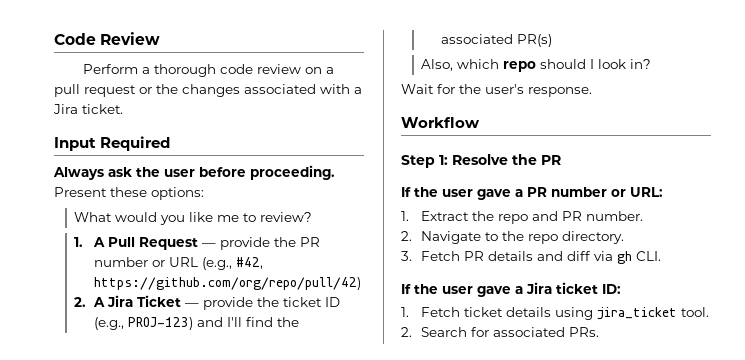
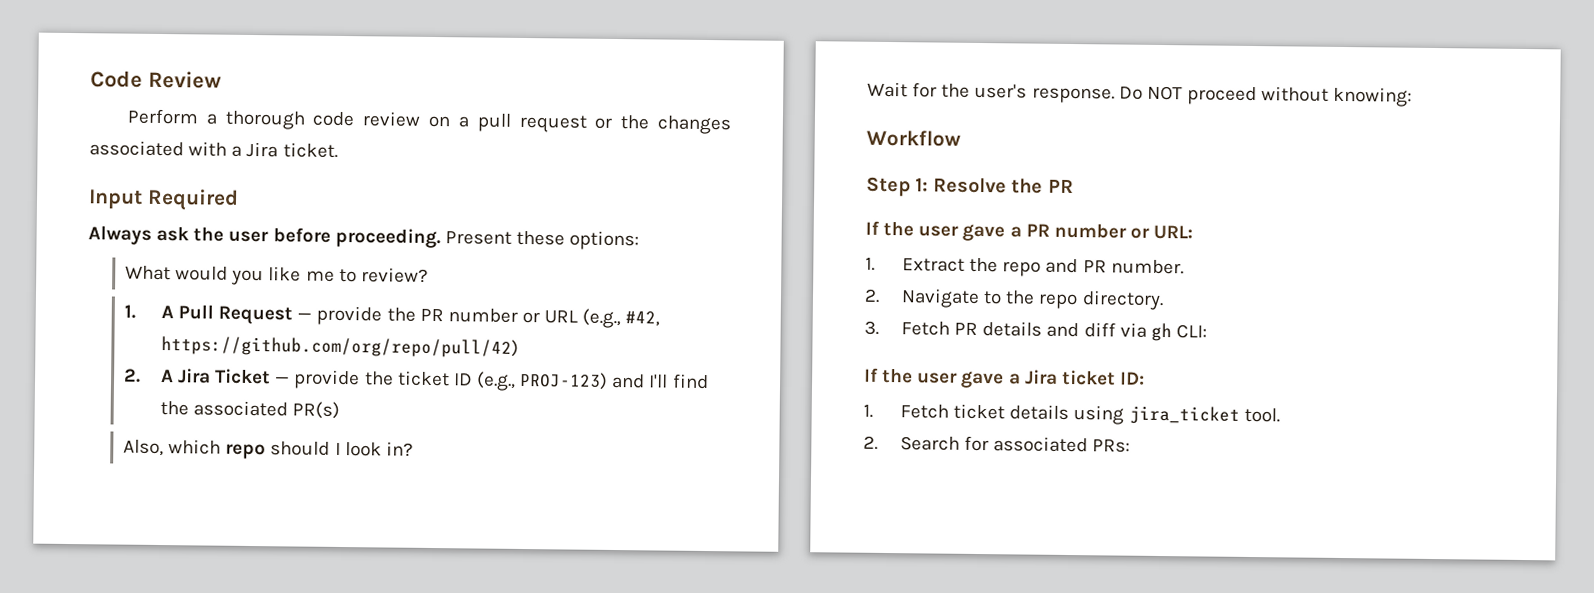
(592, 92) none -> [1118,85,1413,107] Do NOT proceed without knowing:
[636,251,662,261] CLI. -> [1175,324,1207,339] CLI:
[569,327,600,337] PRs. -> [1092,439,1131,453] PRs:

